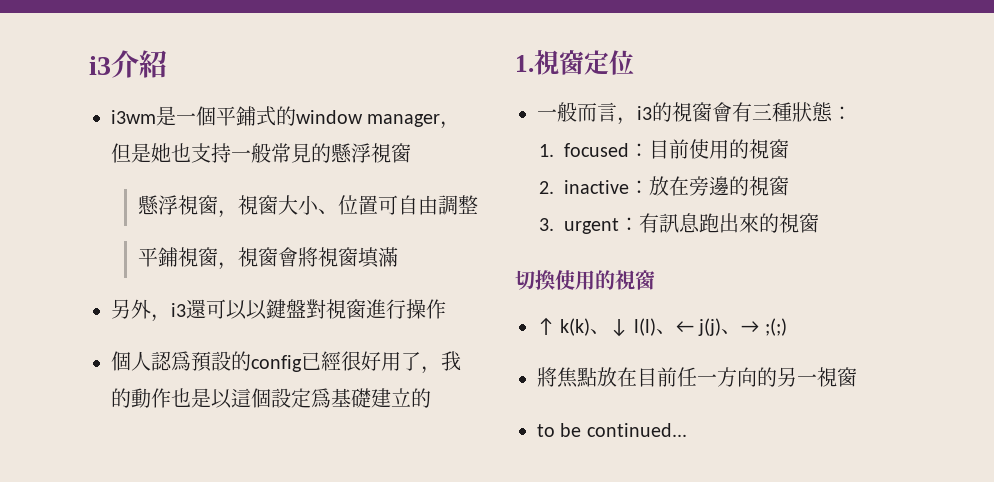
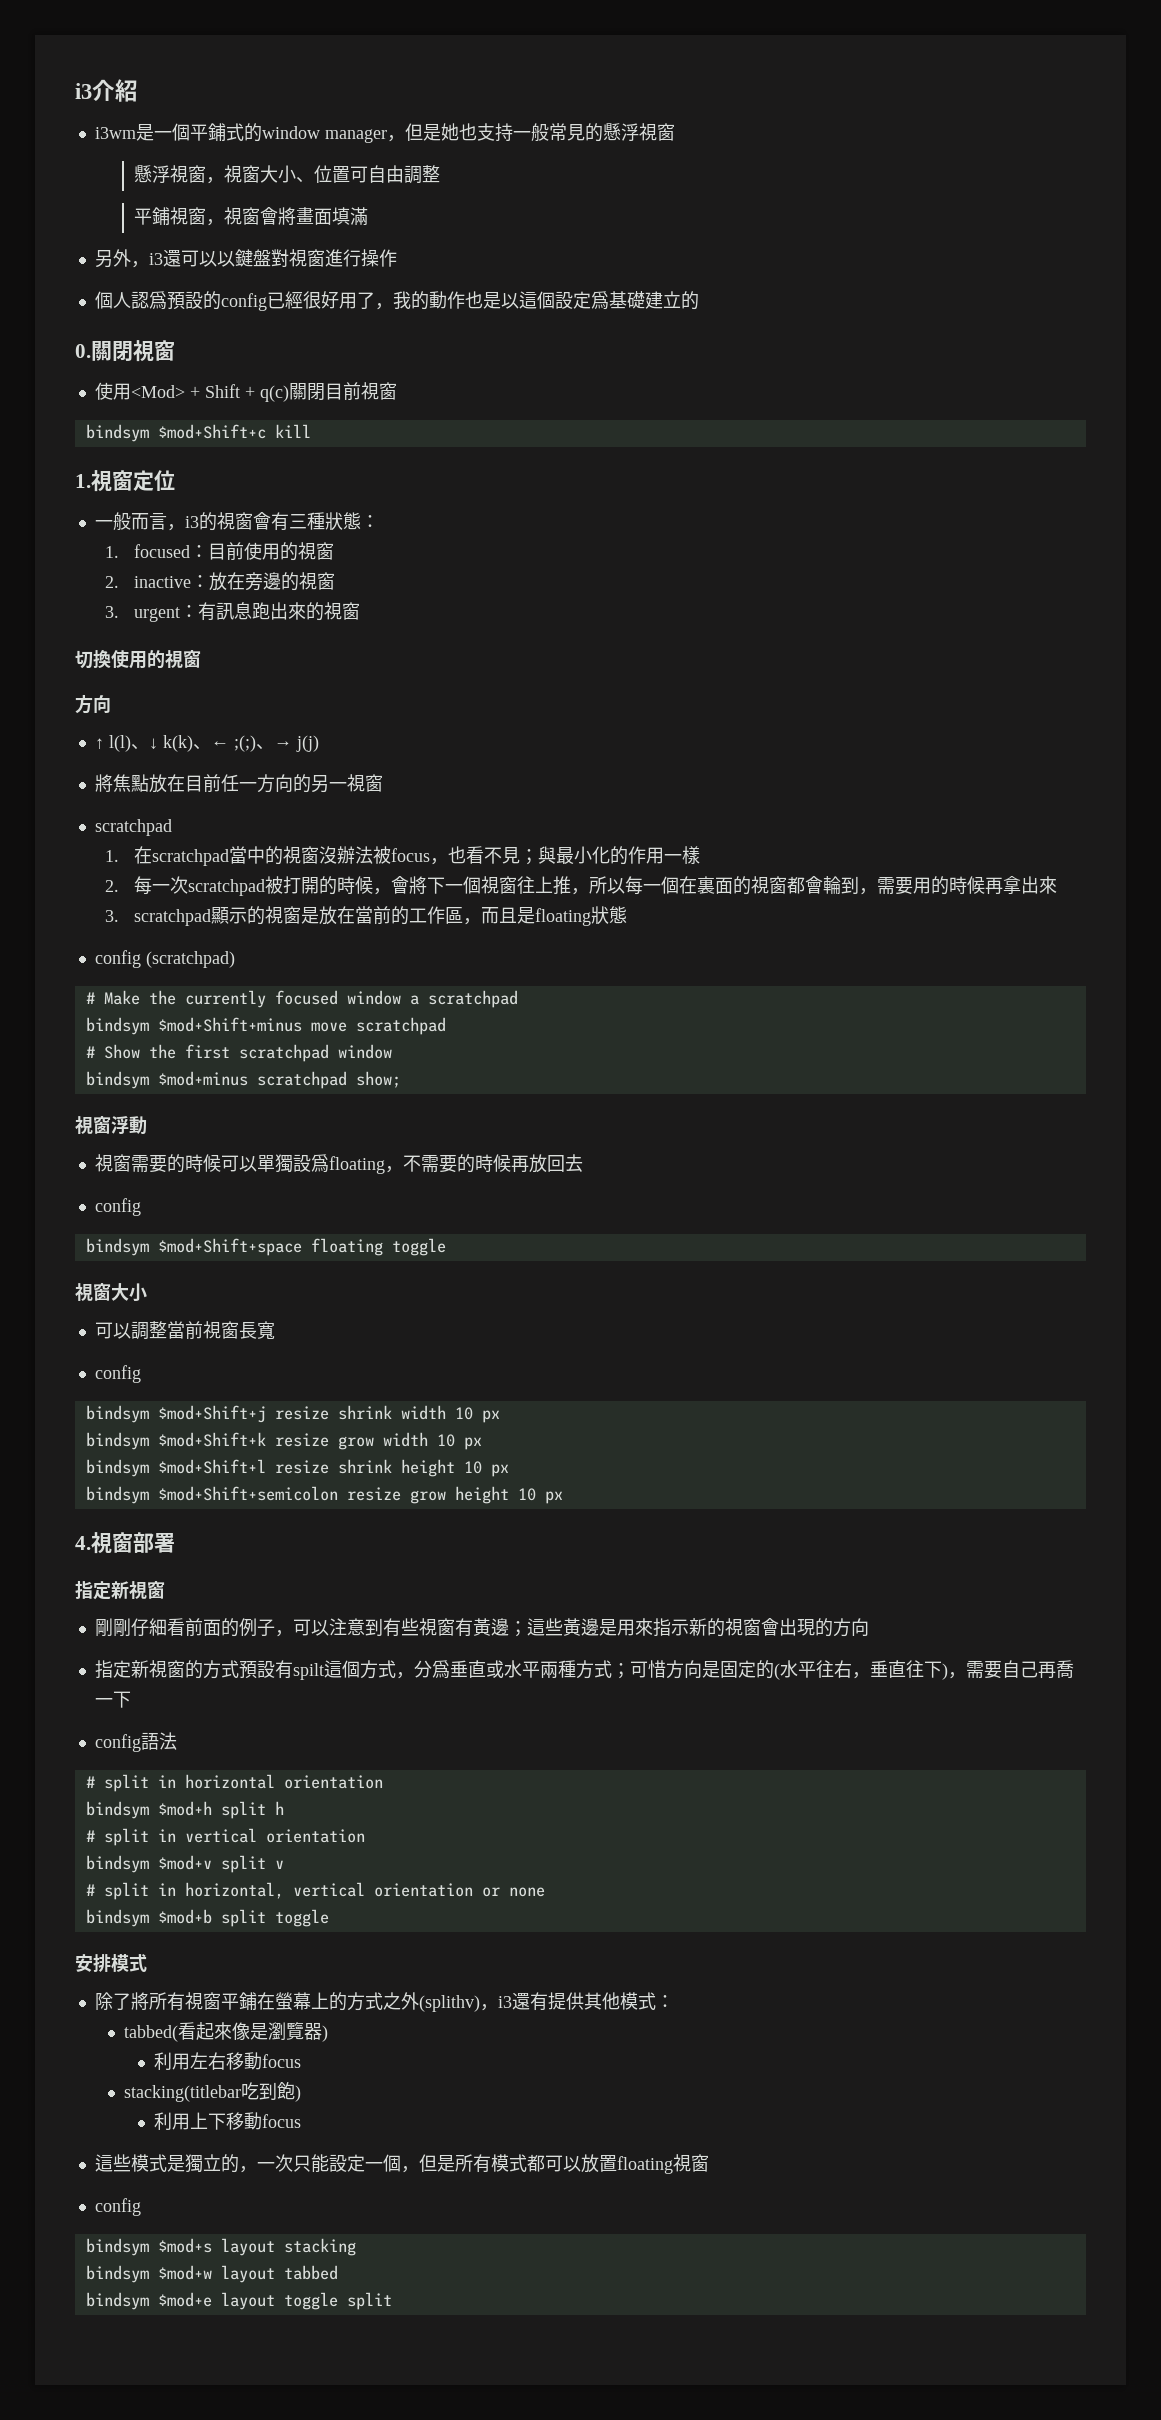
[317,247,358,267] 視窗 -> [296,207,333,225] 畫面
(431, 398) none -> [75,340,175,362] [94,382,397,402] [85,424,311,442] // 0.關閉視窗 // 使用<Mod> + Shift + q(c)關閉目前視窗 // bindsym $mod+Shift+c kill
(655, 280) none -> [75,694,111,714] // 方向
[560,318,787,337] k(k)、↓ l(l)、← j(j)、→ ;(;) -> [108,735,319,752] l(l)、↓ k(k)、← ;(;)、→ j(j)
[537,423,687,437] to be continued... -> [94,819,172,836] [104,846,701,866] [104,876,1058,896] [104,906,628,926] [94,950,235,968] [85,990,518,1008] [85,1017,446,1035] [85,1044,392,1062] [85,1071,401,1089] [75,1116,147,1134] [94,1154,583,1174] [94,1198,141,1216] [85,1238,446,1256] [75,1283,147,1302] [94,1321,275,1340] [94,1365,141,1383] [85,1405,500,1423] [85,1432,482,1450] [85,1459,509,1477] [85,1486,563,1504] [75,1532,175,1554] [75,1580,165,1600] [94,1618,869,1637] [94,1660,1074,1680] [94,1691,131,1708] [94,1732,177,1752] [85,1774,383,1792] [85,1801,284,1819] [85,1828,365,1846] [85,1855,284,1873] [85,1882,545,1900] [85,1909,329,1927] [75,1954,147,1972] [94,1992,674,2012] [124,2022,329,2042] [153,2052,301,2070] [124,2081,302,2102] [153,2112,301,2130] [94,2154,709,2174] [94,2198,141,2216] [85,2238,356,2256] [85,2265,338,2283] [85,2292,392,2310] scratchpad // 1.在scratchpad當中的視窗沒辦法被focus，也看不見；與最小化的作用一樣 // 2.每一次scratchpad被打開的時候，會將下一個視窗往上推，所以每一個在裏面的視窗都會輪到，需要用的時候再拿出來 // 3. scratchpad顯示的視窗是放在當前的工作區，而且是floating狀態 // config (scratchpad) // # Make the currently focused window a scratchpad // bindsym $mod+Shift+minus move scratchpad // # Show the first scratchpad window // bindsym $mod+minus scratchpad show; // 視窗浮動 // 視窗需要的時候可以單獨設爲floating，不需要的時候再放回去 // config // bindsym $mod+Shift+space floating toggle // 視窗大小 // 可以調整當前視窗長寬 // config // bindsym $mod+Shift+j resize shrink width 10 px // bindsym $mod+Shift+k resize grow width 10 px // bindsym $mod+Shift+l resize shrink height 10 px // bindsym $mod+Shift+semicolon resize grow height 10 px // 4.視窗部署 // 指定新視窗 // 剛剛仔細看前面的例子，可以注意到有些視窗有黃邊；這些黃邊是用來指示新的視窗會出現的方向 // 指定新視窗的方式預設有spilt這個方式，分爲垂直或水平兩種方式；可惜方向是固定的(水平往右，垂直往下)，需要自己再喬一下 // config語法 // # split in horizontal orientation // bindsym $mod+h split h // # split in vertical orientation // bindsym $mod+v split v // # split in horizontal, vertical orientation or none // bindsym $mod+b split toggle // 安排模式 // 除了將所有視窗平鋪在螢幕上的方式之外(splithv)，i3還有提供其他模式： // tabbed(看起來像是瀏覽器) // 利用左右移動focus // stacking(titlebar吃到飽) // 利用上下移動focus // 這些模式是獨立的，一次只能設定一個，但是所有模式都可以放置floating視窗 // config // bindsym $mod+s layout stacking // bindsym $mod+w layout tabbed // bindsym $mod+e layout toggle split

